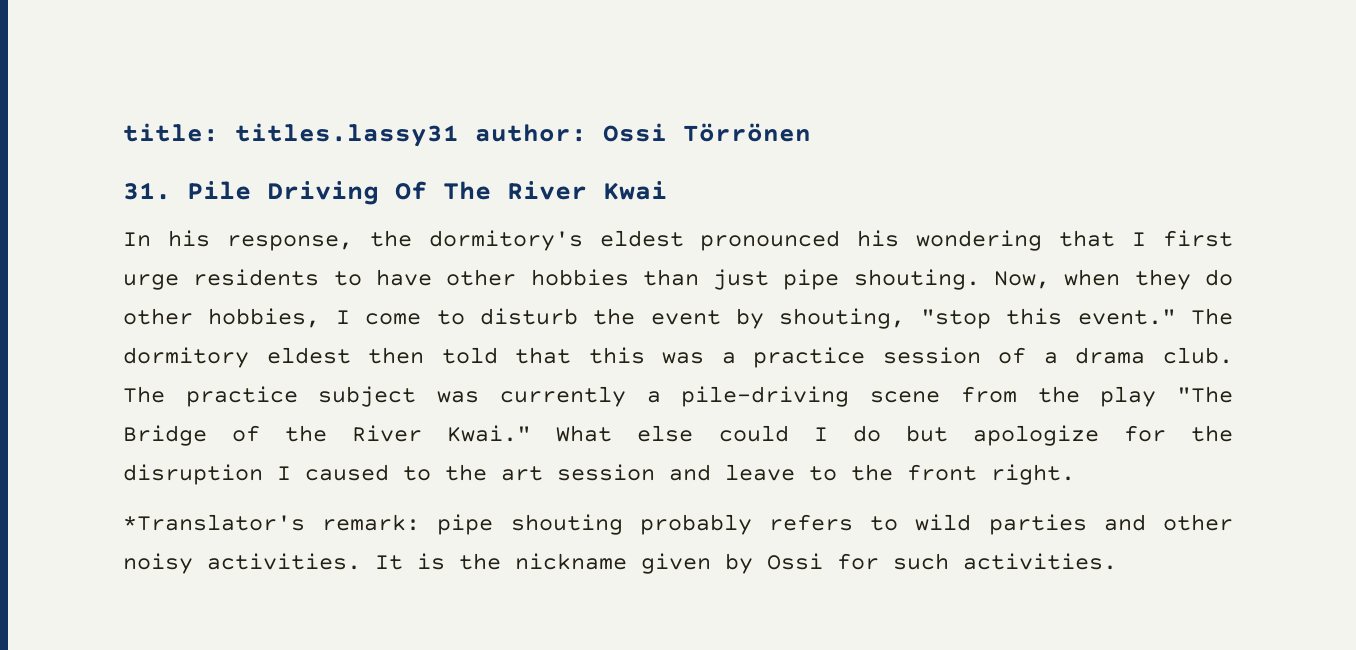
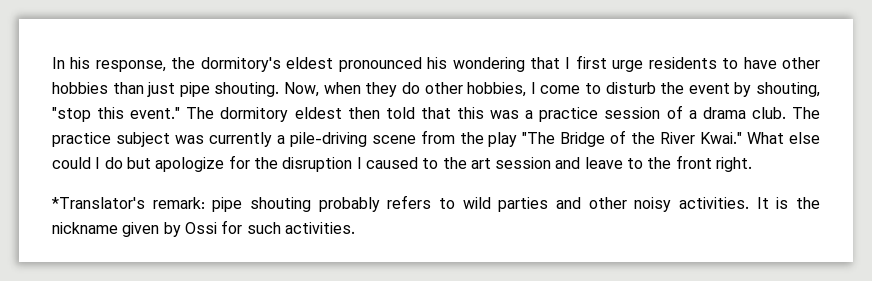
[123,123,811,147] [123,181,667,205] title: titles.lassy31 author: Ossi Törrönen // 31. Pile Driving Of The River Kwai // -> (52, 63) none

